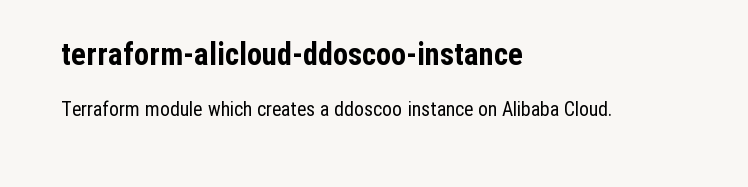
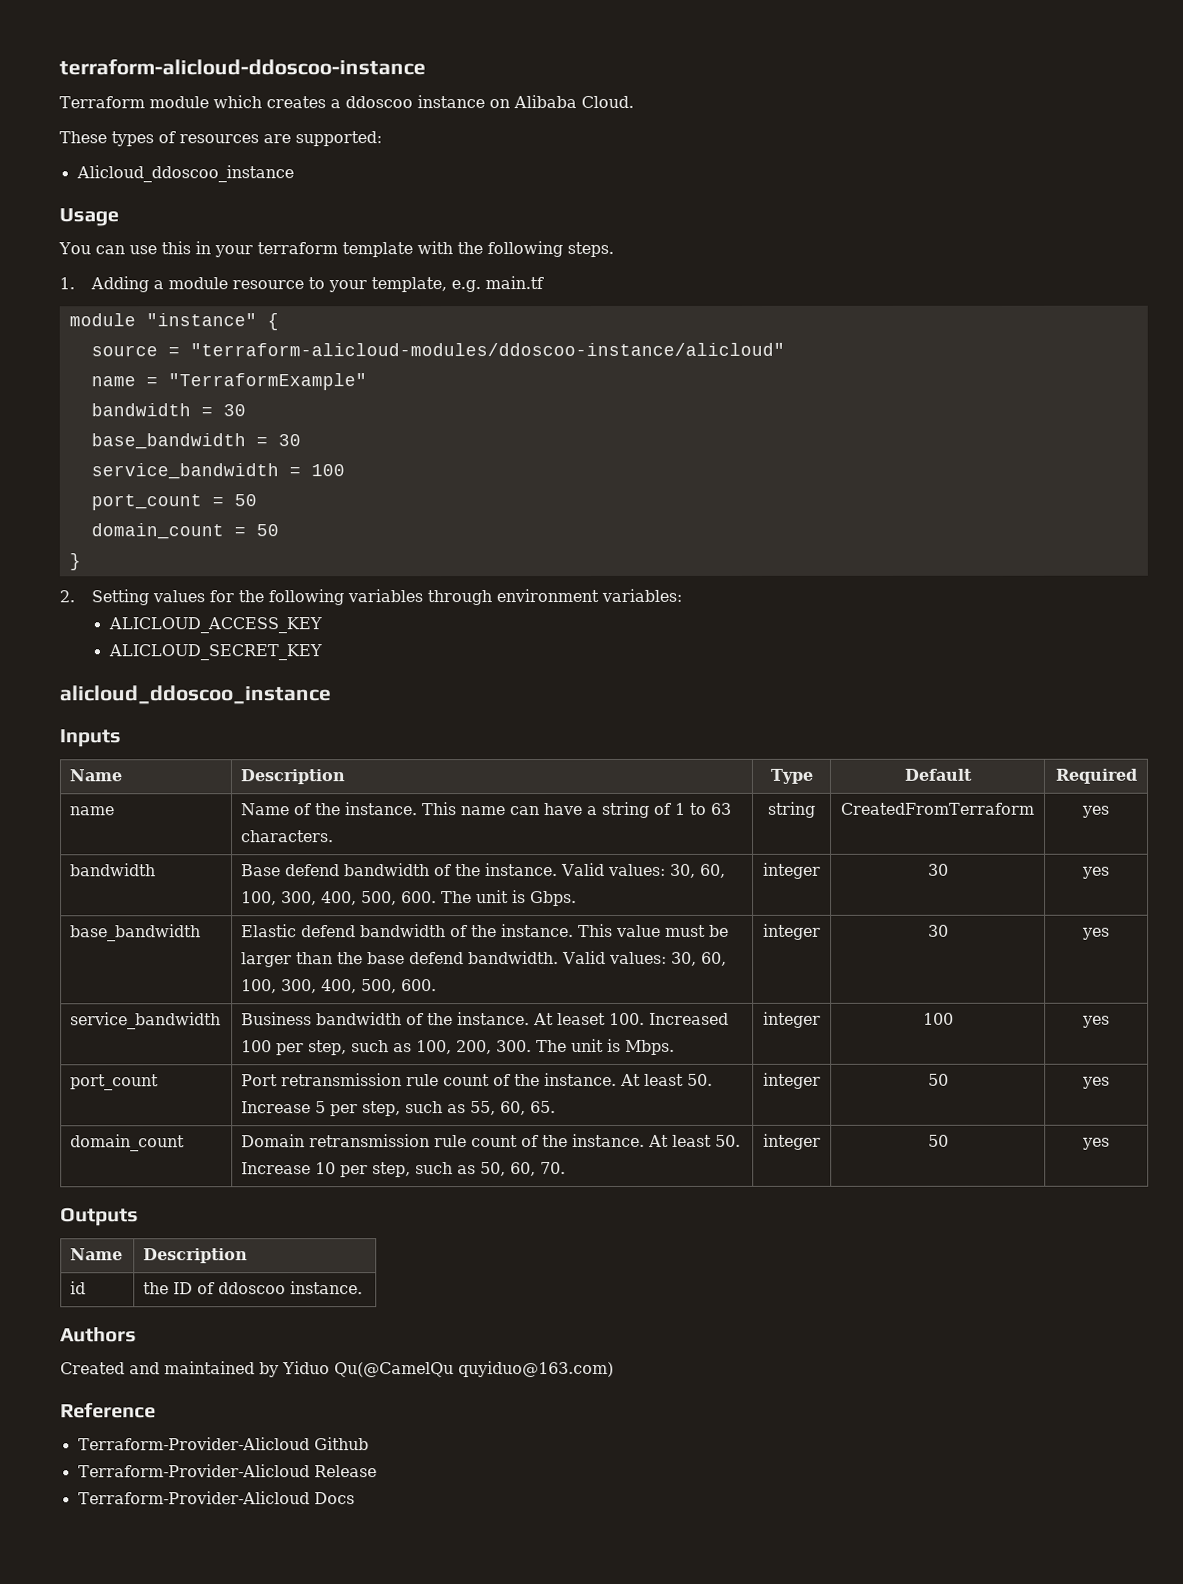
(613, 108) none -> [59,131,382,147] [75,165,294,183] [59,208,119,227] [58,241,614,258] [59,276,544,293] [68,313,279,331] [90,342,785,357] [90,373,367,391] [90,403,246,417] [90,433,301,450] [90,463,345,480] [90,494,257,511] [90,523,279,540] [68,553,81,571] [59,588,682,606] [107,617,322,634] [107,644,322,661] [59,685,331,705] [59,729,121,748] [69,769,123,782] [240,769,346,785] [769,768,813,784] [903,768,972,781] [1054,768,1137,784] [70,806,116,816] [241,801,733,818] [241,830,335,843] [768,801,816,818] [841,802,1036,815] [1082,805,1110,818] [70,863,157,877] [241,862,727,878] [241,890,578,907] [763,862,821,879] [927,863,949,876] [1082,866,1110,879] [70,924,202,942] [241,923,730,938] [241,950,728,968] [241,979,438,994] [763,923,821,940] [927,924,949,937] [1082,927,1110,940] [70,1012,222,1030] [241,1012,730,1026] [241,1038,676,1056] [763,1011,821,1028] [922,1012,954,1025] [1082,1015,1110,1028] [70,1074,160,1091] [241,1072,714,1087] [241,1101,557,1117] [763,1072,821,1089] [927,1073,949,1086] [1082,1076,1110,1089] [70,1134,186,1152] [241,1133,742,1148] [241,1162,567,1178] [763,1133,821,1150] [927,1134,949,1147] [1082,1137,1110,1150] [60,1207,139,1227] [70,1248,124,1261] [143,1248,249,1264] [70,1281,87,1295] [143,1281,364,1295] [60,1327,137,1343] [60,1360,614,1378] [60,1402,156,1419] [77,1437,369,1451] [77,1464,377,1478] [77,1491,355,1505] // These types of resources are supported: // Alicloud_ddoscoo_instance // Usage // You can use this in your terraform template with the following steps. // 1. Adding a module resource to your template, e.g. main.tf // module "instance" { // source = "terraform-alicloud-modules/ddoscoo-instance/alicloud" // name = "TerraformExample" // bandwidth = 30 // base_bandwidth = 30 // service_bandwidth = 100 // port_count = 50 // domain_count = 50 // } // 2. Setting values for the following variables through environment variables: // ALICLOUD_ACCESS_KEY // ALICLOUD_SECRET_KEY // alicloud_ddoscoo_instance // Inputs // Name | Description | Type | Default | Required // name | Name of the instance. This name can have a string of 1 to 63 characters. | string | CreatedFromTerraform | yes // bandwidth | Base defend bandwidth of the instance. Valid values: 30, 60, 100, 300, 400, 500, 600. The unit is Gbps. | integer | 30 | yes // base_bandwidth | Elastic defend bandwidth of the instance. This value must be larger than the base defend bandwidth. Valid values: 30, 60, 100, 300, 400, 500, 600. | integer | 30 | yes // service_bandwidth | Business bandwidth of the instance. At leaset 100. Increased 100 per step, such as 100, 200, 300. The unit is Mbps. | integer | 100 | yes // port_count | Port retransmission rule count of the instance. At least 50. Increase 5 per step, such as 55, 60, 65. | integer | 50 | yes // domain_count | Domain retransmission rule count of the instance. At least 50. Increase 10 per step, such as 50, 60, 70. | integer | 50 | yes // Outputs // Name | Description // id | the ID of ddoscoo instance. // Authors // Created and maintained by Yiduo Qu(@CamelQu quyiduo@163.com) // Reference // Terraform-Provider-Alicloud Github // Terraform-Provider-Alicloud Release // Terraform-Provider-Alicloud Docs

